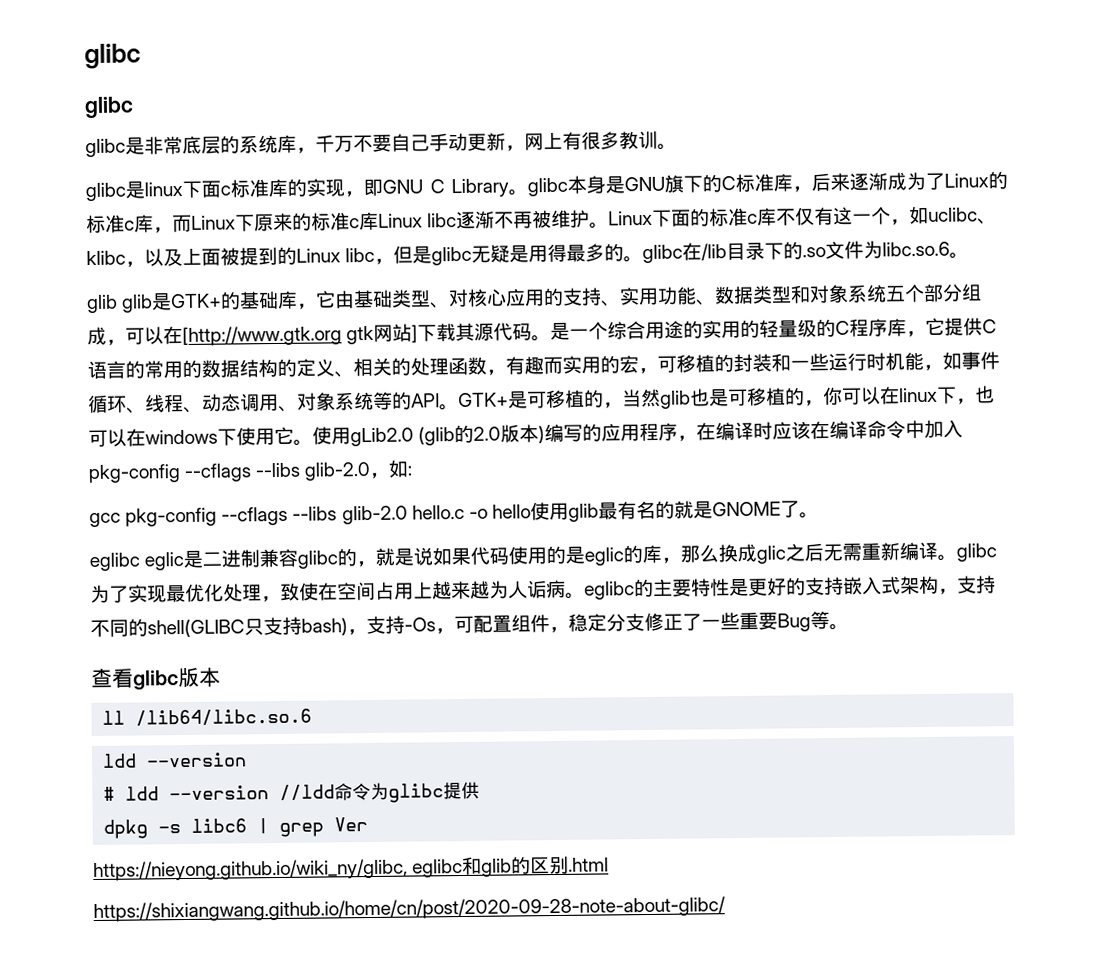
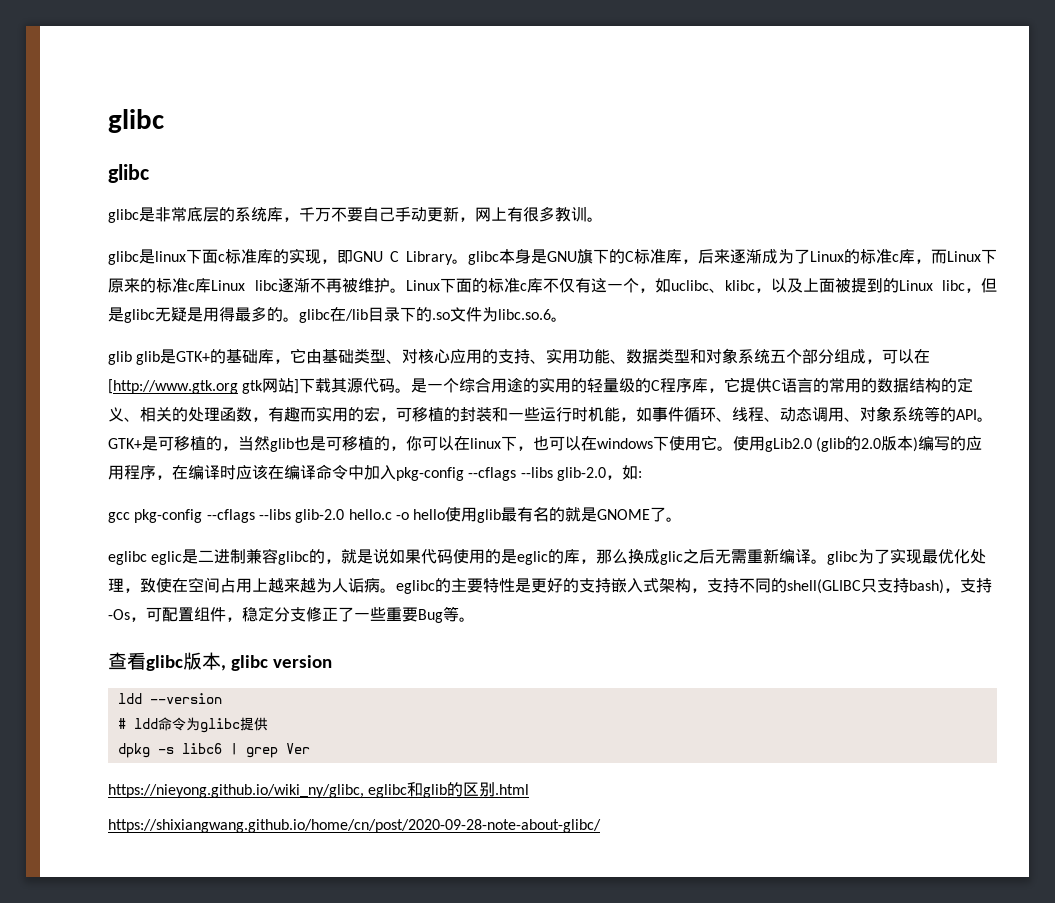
[102,708,313,727] // ll /lib64/libc.so.6 -> [221,655,332,671] , glibc version
[169,784,336,801] --version //ldd -> (158, 723) none

